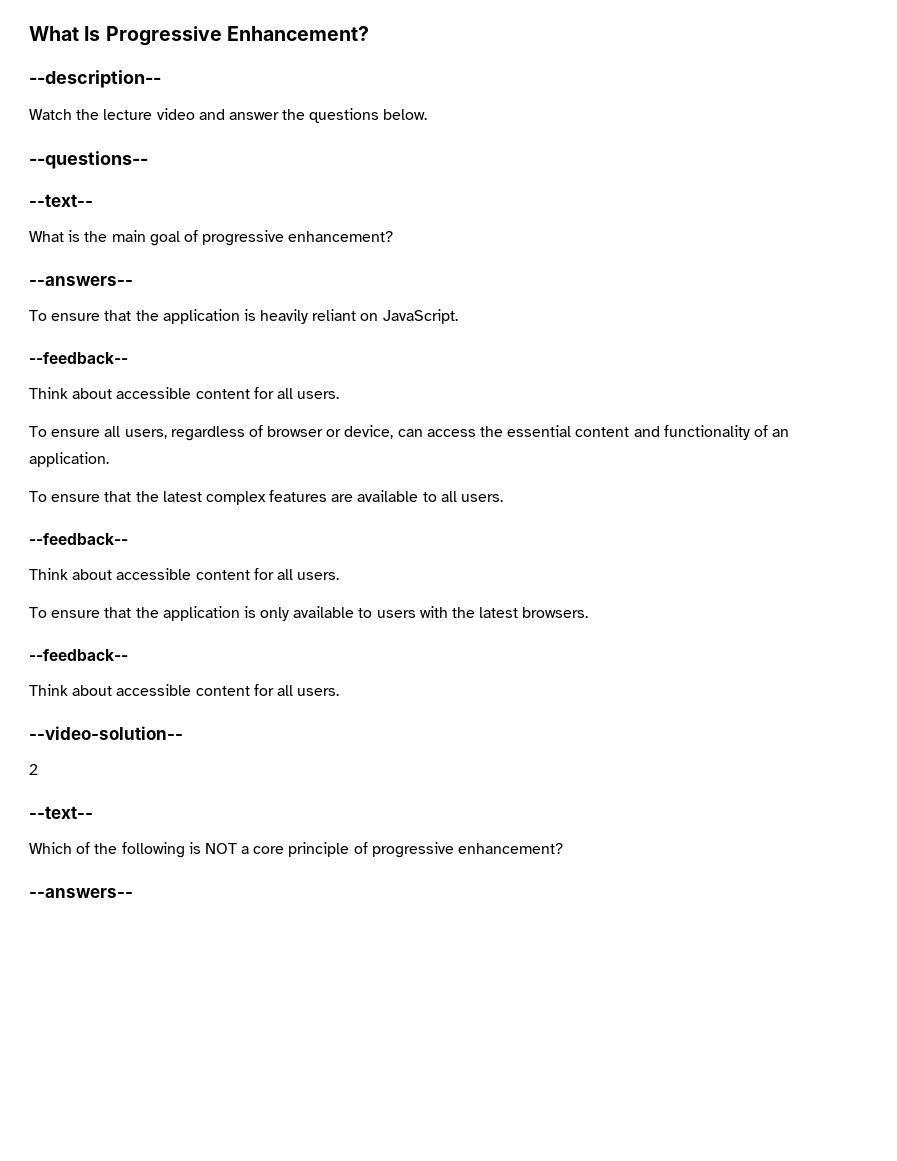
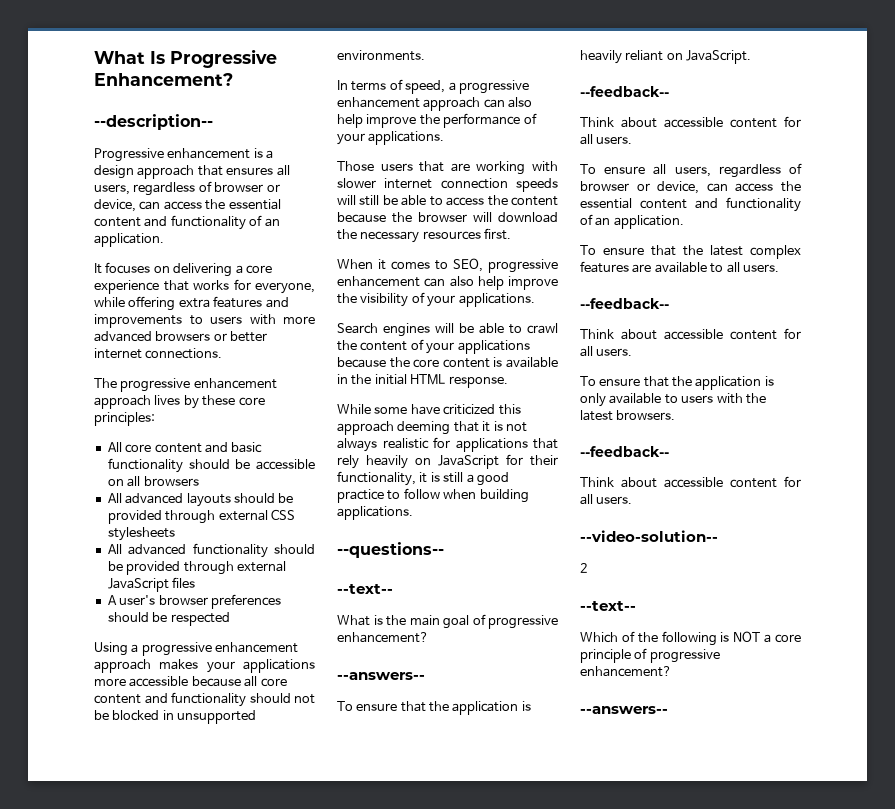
[29,108,428,123] Watch the lecture video and answer the questions below. -> [94,148,274,162] [94,165,290,179] [94,181,280,196] [94,199,281,212] [94,215,280,230] [94,233,164,247] [94,262,272,277] [94,279,315,294] [94,296,289,311] [94,314,315,328] [94,331,268,342] [94,348,223,359] [94,378,277,392] [94,395,265,409] [94,412,155,426] [107,442,263,453] [107,458,315,473] [107,476,199,487] [107,493,294,507] [107,509,295,524] [107,527,175,541] [107,543,315,558] [107,561,286,575] [107,577,196,592] [107,594,281,609] [107,612,230,626] [94,642,299,656] [94,659,315,673] [94,676,287,687] [94,692,315,707] [94,710,257,724] [337,50,425,61] [337,79,529,94] [337,97,533,111] [337,113,537,128] [337,131,445,145] [337,161,558,175] [337,178,558,192] [337,195,558,206] [337,212,558,223] [337,228,512,243] [337,258,558,273] [337,276,558,290] [337,292,535,307] [337,323,558,337] [337,339,530,354] [337,357,558,368] [337,374,508,388] [337,404,521,415] [337,421,527,435] [337,437,558,452] [337,454,558,469] [337,471,509,486] [337,488,529,503] [337,506,413,520] Progressive enhancement is a design approach that ensures all users, regardless of browser or device, can access the essential content and functionality of an application. // It focuses on delivering a core experience that works for everyone, while offering extra features and improvements to users with more advanced browsers or better internet connections. // The progressive enhancement approach lives by these core principles: // All core content and basic functionality should be accessible on all browsers // All advanced layouts should be provided through external CSS stylesheets // All advanced functionality should be provided through external JavaScript files // A user's browser preferences should be respected // Using a progressive enhancement approach makes your applications more accessible because all core content and functionality should not be blocked in unsupported environments. // In terms of speed, a progressive enhancement approach can also help improve the performance of your applications. // Those users that are working with slower internet connection speeds will still be able to access the content because the browser will download the necessary resources first. // When it comes to SEO, progressive enhancement can also help improve the visibility of your applications. // Search engines will be able to crawl the content of your applications because the core content is available in the initial HTML response. // While some have criticized this approach deeming that it is not always realistic for applications that rely heavily on JavaScript for their functionality, it is still a good practice to follow when building applications.

